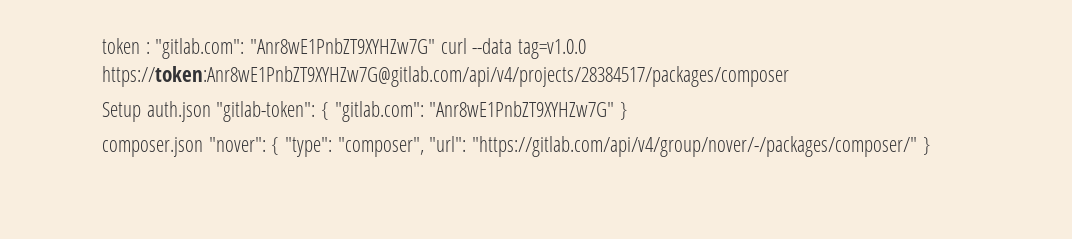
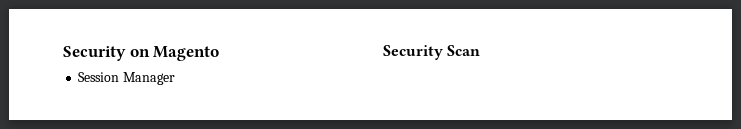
[102,38,586,59] [102,66,789,87] [102,101,628,122] [102,136,931,157] token : "gitlab.com": "Anr8wE1PnbZT9XYHZw7G" curl --data tag=v1.0.0 https://token:Anr8wE1PnbZT9XYHZw7G@gitlab.com/api/v4/projects/28384517/packages/composer // Setup auth.json "gitlab-token": { "gitlab.com": "Anr8wE1PnbZT9XYHZw7G" } // composer.json "nover": { "type": "composer", "url": "https://gitlab.com/api/v4/group/nover/-/packages/composer/" } -> [63,46,220,61] [78,72,176,85] [383,45,481,60] Security on Magento // Session Manager // Security Scan

